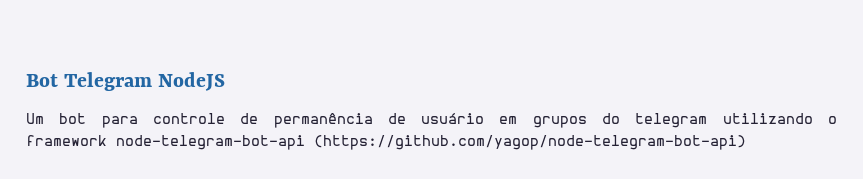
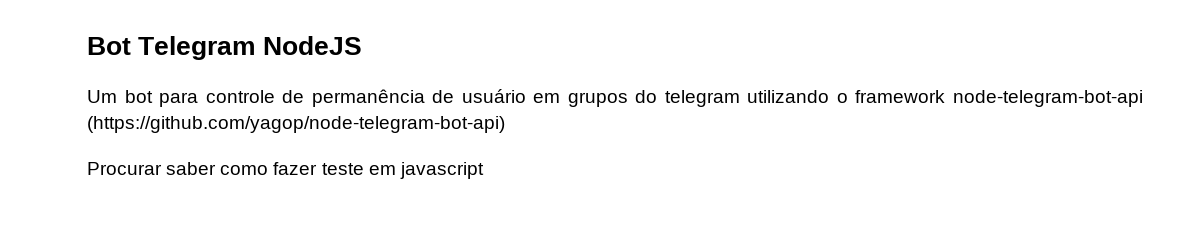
(746, 142) none -> [87,162,484,179] // Procurar saber como fazer teste em javascript

